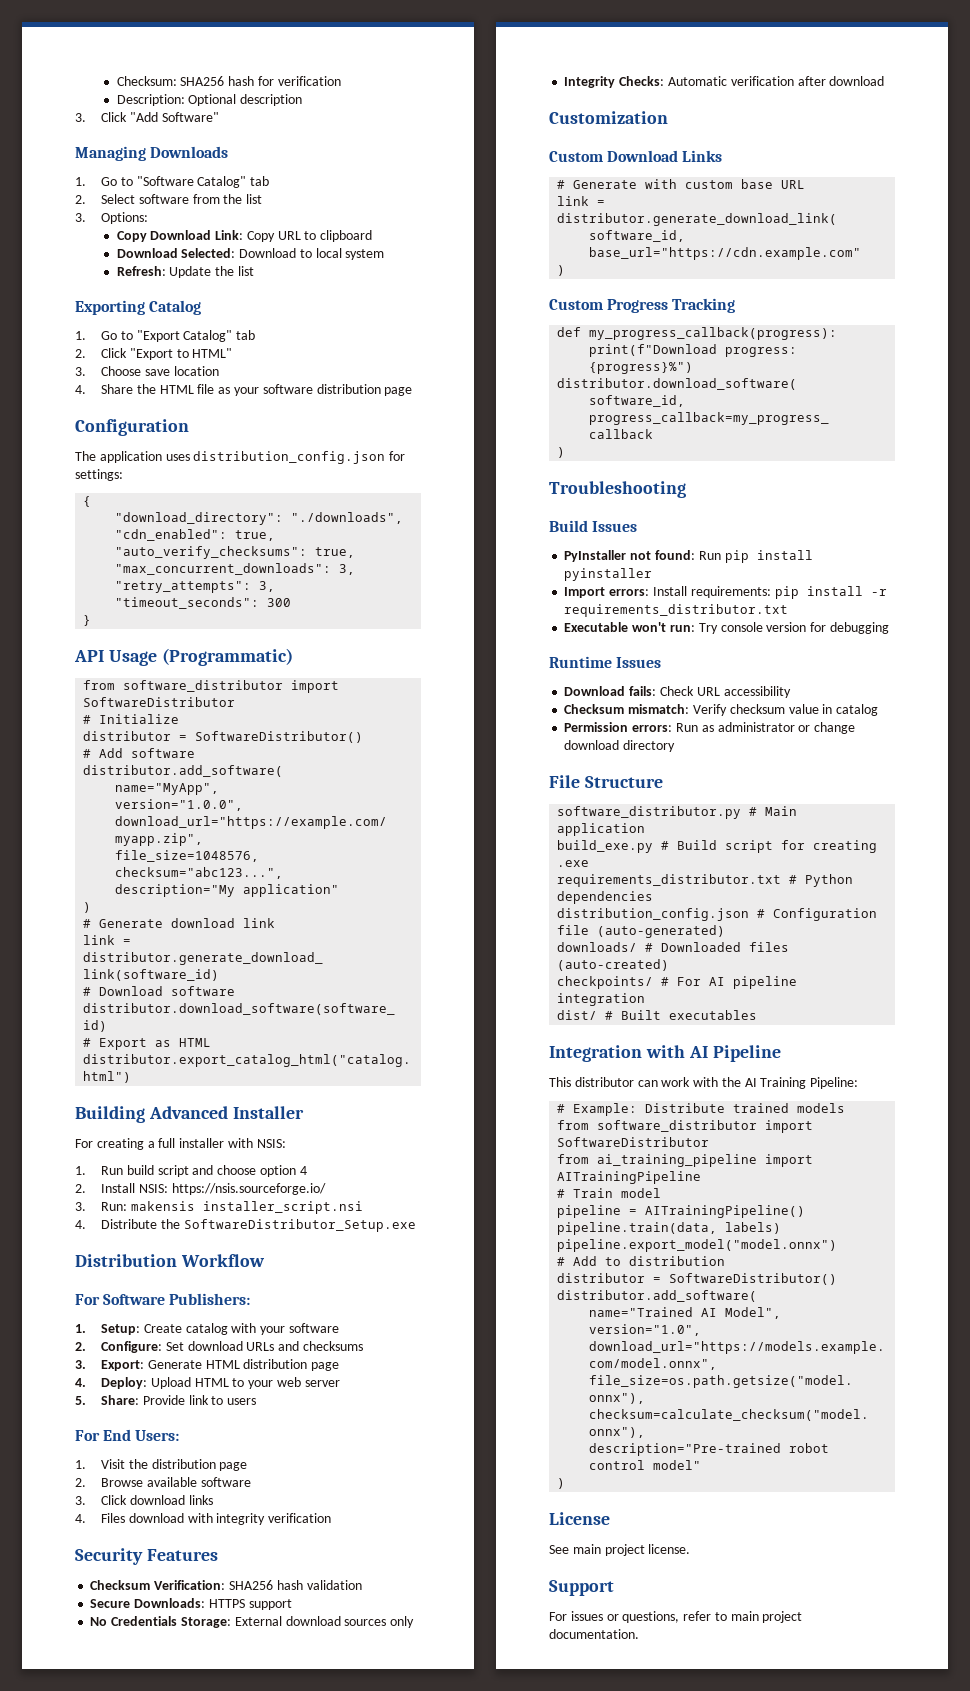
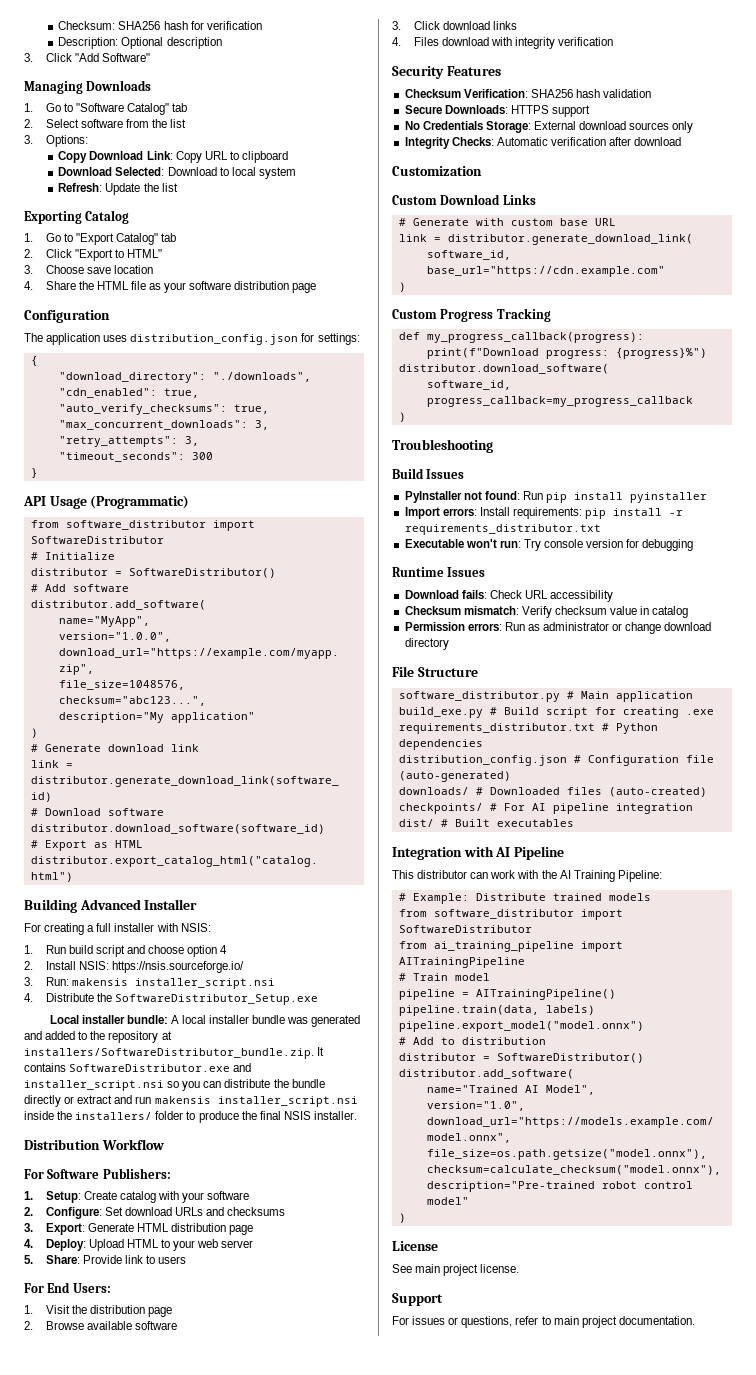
(416, 1225) none -> [49,1015,361,1027] [24,1031,172,1043] [24,1047,325,1059] [24,1063,252,1072] [24,1079,325,1091] [24,1095,358,1107] [24,1111,357,1123] // Local installer bundle: A local installer bundle was generated and added to the repository at installers/SoftwareDistributor_bundle.zip. It contains SoftwareDistributor.exe and installer_script.nsi so you can distribute the bundle directly or extract and run makensis installer_script.nsi inside the installers/ folder to produce the final NSIS installer.

